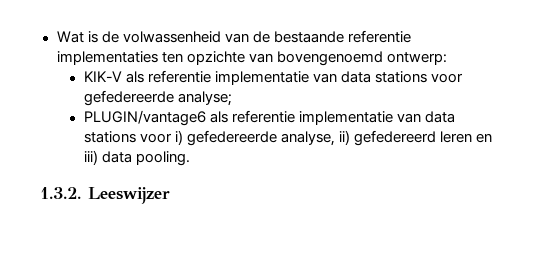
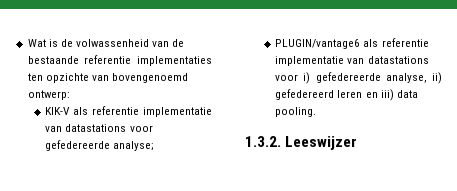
[341,71,428,83] data stations -> [65,124,127,132] datastations
[425,111,456,123] [83,131,136,143] data stations -> [367,56,429,64] datastations

